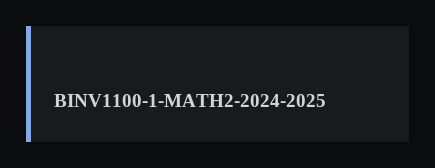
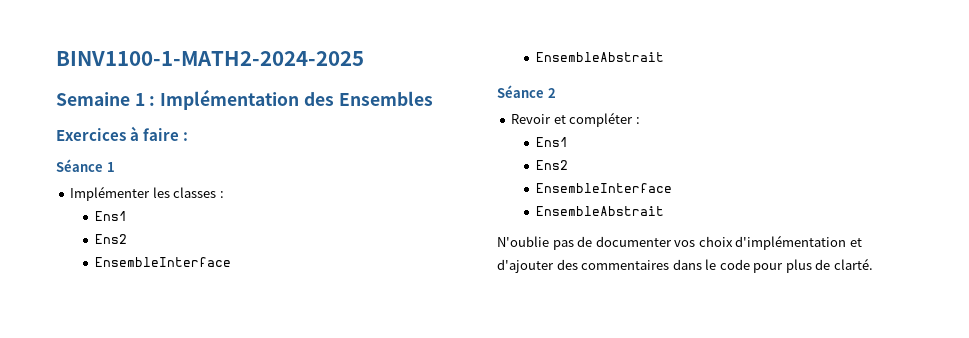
(326, 100) none -> [56,89,433,110] [56,126,189,141] [56,159,115,172] [70,186,224,201] [95,211,128,221] [95,234,128,244] [95,257,232,267] [536,52,665,62] [497,85,556,98] [511,112,640,127] [536,137,569,147] [536,160,569,170] [536,183,673,193] [536,206,665,216] [497,235,862,250] [497,258,873,273] // Semaine 1 : Implémentation des Ensembles // Exercices à faire : // Séance 1 // Implémenter les classes : // Ens1 // Ens2 // EnsembleInterface // EnsembleAbstrait // Séance 2 // Revoir et compléter : // Ens1 // Ens2 // EnsembleInterface // EnsembleAbstrait // N'oublie pas de documenter vos choix d'implémentation et d'ajouter des commentaires dans le code pour plus de clarté.

